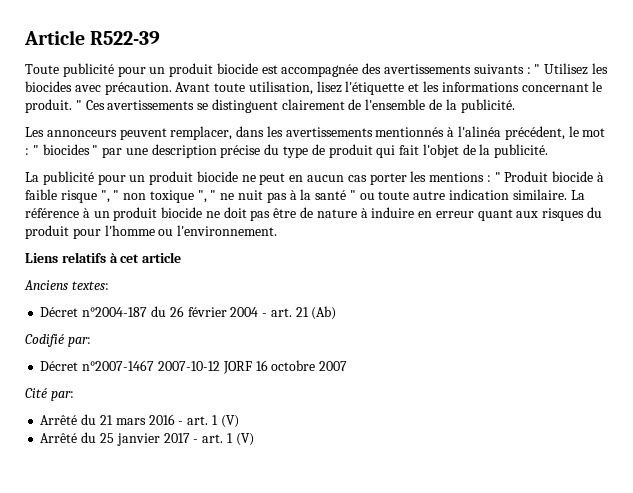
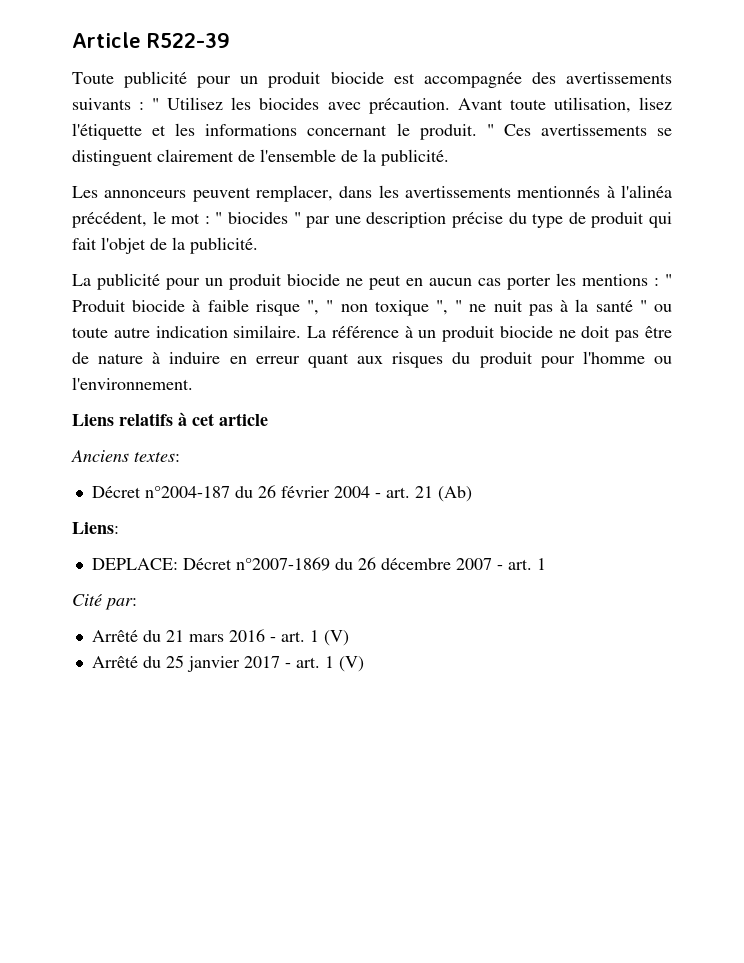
[25,334,91,347] [40,360,348,374] Codifié par: // Décret n°2007-1467 2007-10-12 JORF 16 octobre 2007 -> [72,522,119,534] [91,557,546,571] Liens: // DEPLACE: Décret n°2007-1869 du 26 décembre 2007 - art. 1

